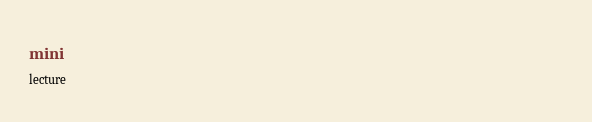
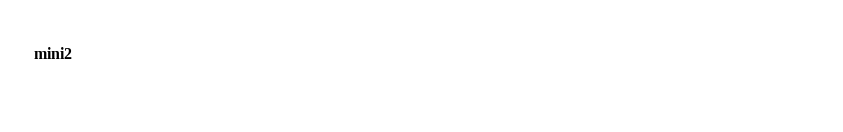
[29,47,64,59] [29,73,66,84] mini // lecture -> [34,47,72,59] mini2

